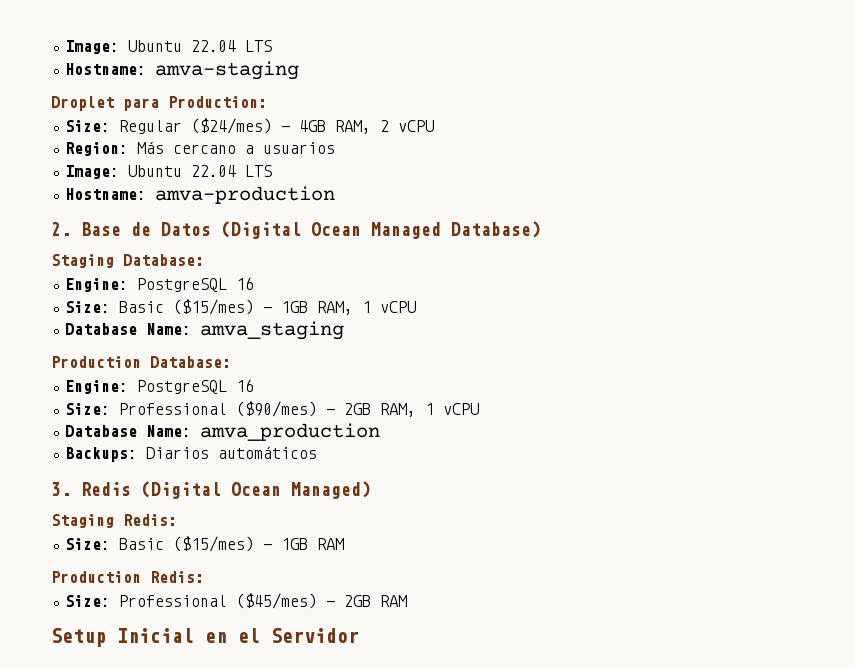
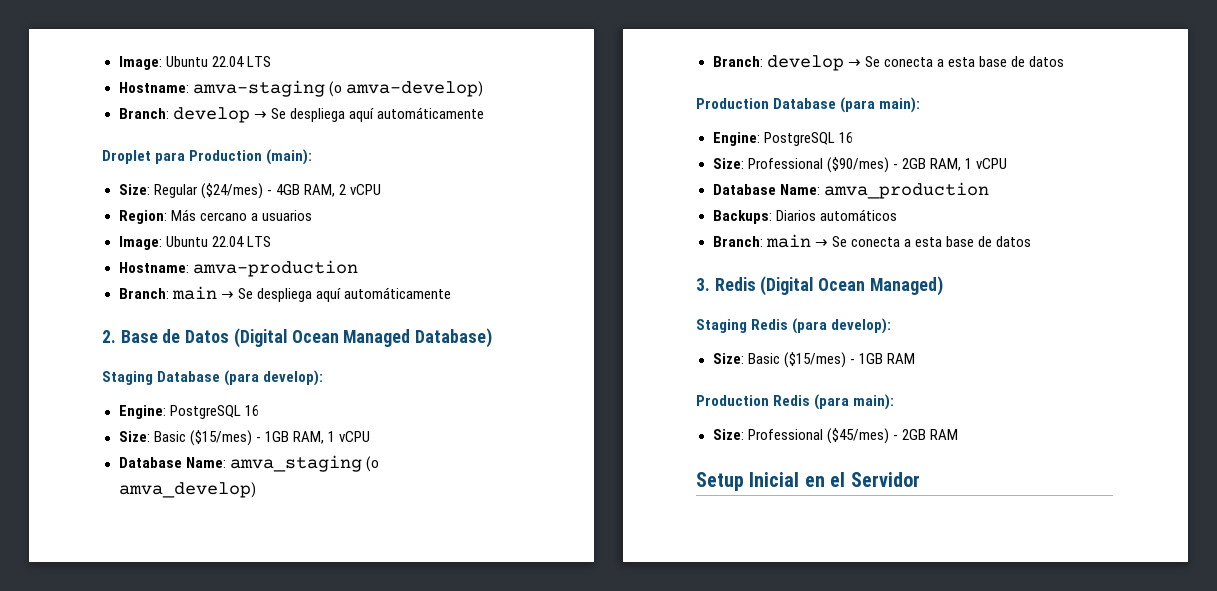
(300, 70) none -> [328,81,483,97] [118,107,484,123] (o amva-develop) // Branch: develop → Se despliega aquí automáticamente
[168,96,267,108] Production: -> [189,149,313,165] Production (main):
(336, 195) none -> [118,286,451,302] // Branch: main → Se despliega aquí automáticamente
[123,254,204,266] Database: -> [157,370,324,386] Database (para develop):
[51,356,231,368] // Production Database: -> [365,456,379,472] [118,482,256,498] [712,55,1064,71] [696,97,921,113] (o amva_develop) // Branch: develop → Se conecta a esta base de datos // Production Database (para main):
(318, 452) none -> [712,234,1031,248] // Branch: main → Se conecta a esta base de datos
[123,514,177,526] Redis: -> [751,318,892,334] Redis (para develop):
[150,571,204,583] Redis: -> [773,394,895,410] Redis (para main):

